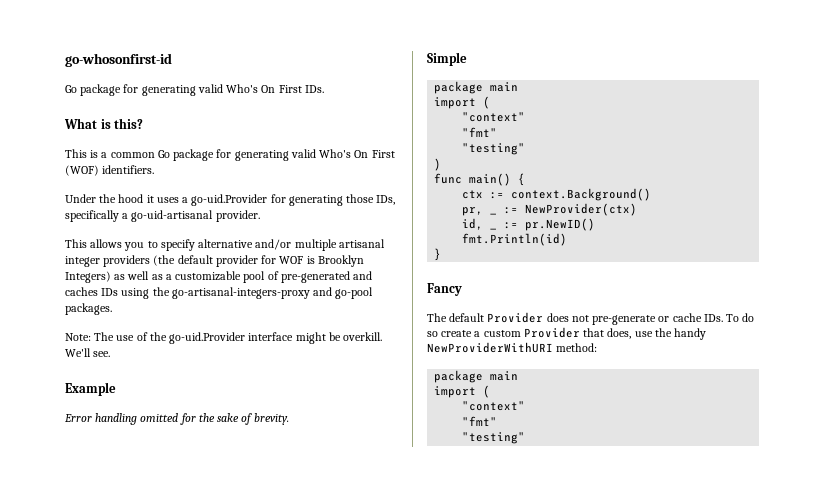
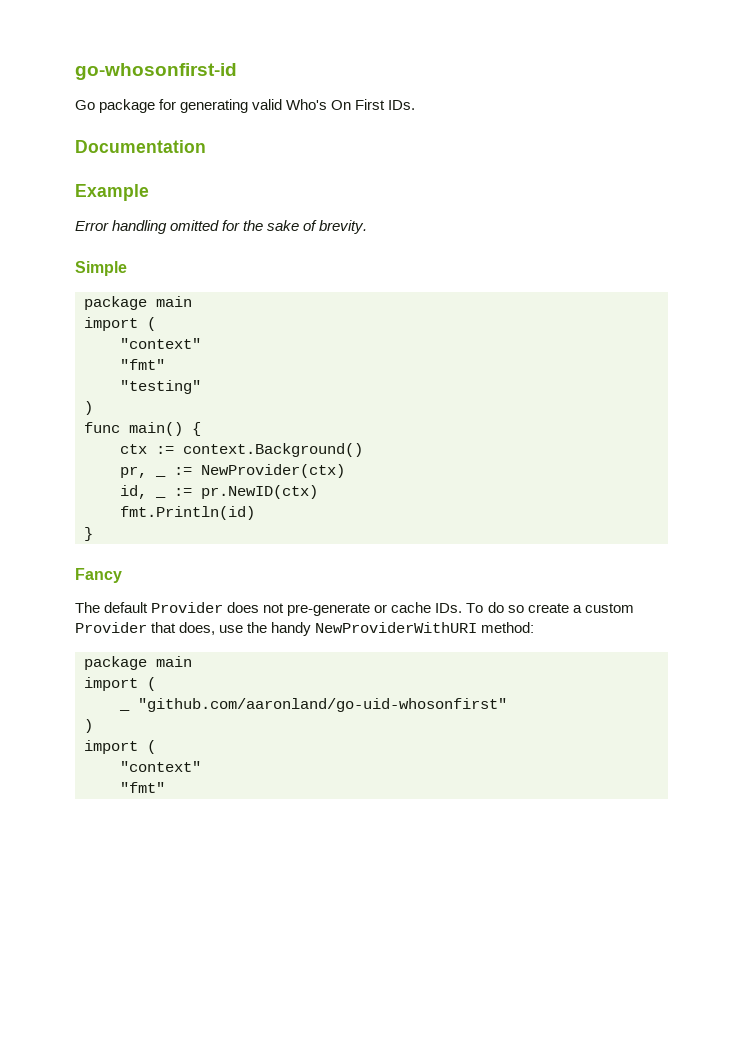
[64,118,144,129] [65,149,395,161] [65,165,155,176] [65,194,396,206] [65,210,260,222] [65,239,385,251] [65,255,364,267] [65,271,373,283] [65,287,374,299] [65,303,112,315] [65,332,383,344] [65,348,111,357] What is this? // This is a common Go package for generating valid Who's On First (WOF) identifiers. // Under the hood it uses a go-uid.Provider for generating those IDs, specifically a go-uid-artisanal provider. // This allows you to specify alternative and/or multiple artisanal integer providers (the default provider for WOF is Brooklyn Integers) as well as a customizable pool of pre-generated and caches IDs using the go-artisanal-integers-proxy and go-pool packages. // Note: The use of the go-uid.Provider interface might be overkill. We'll see. -> [75,140,206,153] Documentation
[525,218,596,231] pr.NewID() -> [201,485,318,499] pr.NewID(ctx)
[462,401,526,411] [462,416,498,426] [462,432,526,444] // "context" // "fmt" // "testing" -> [119,698,507,712] [84,719,93,733] [84,740,156,754] [120,761,201,772] [120,782,165,793] // _ "github.com/aaronland/go-uid-whosonfirst" // ) // import ( // "context" // "fmt"

